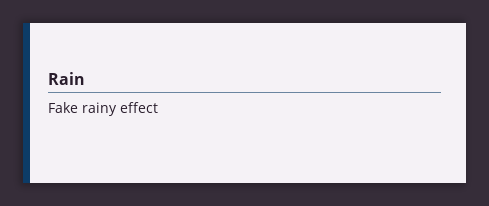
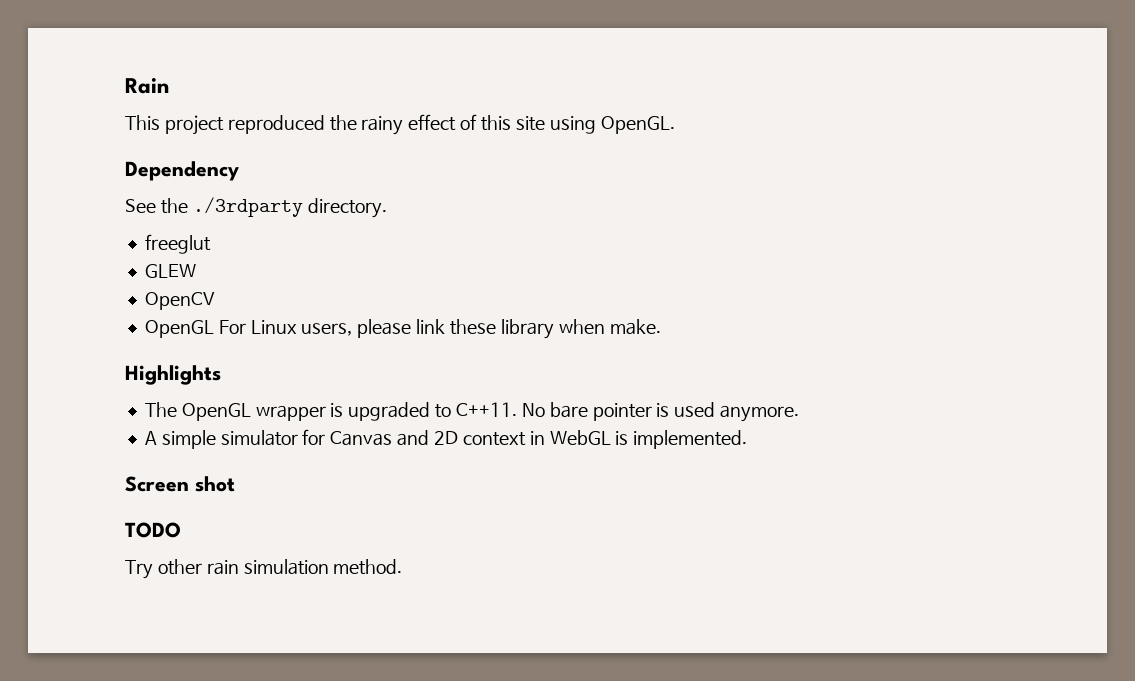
[48,102,158,116] Fake rainy effect -> [125,114,675,135] [125,161,239,181] [125,197,387,218] [144,234,211,254] [144,264,196,278] [144,292,215,310] [144,319,661,339] [125,365,221,385] [144,402,800,422] [144,429,748,449] [125,476,235,492] [125,522,181,538] [125,559,403,579] This project reproduced the rainy effect of this site using OpenGL. // Dependency // See the ./3rdparty directory. // freeglut // GLEW // OpenCV // OpenGL For Linux users, please link these library when make. // Highlights // The OpenGL wrapper is upgraded to C++11. No bare pointer is used anymore. // A simple simulator for Canvas and 2D context in WebGL is implemented. // Screen shot // TODO // Try other rain simulation method.

